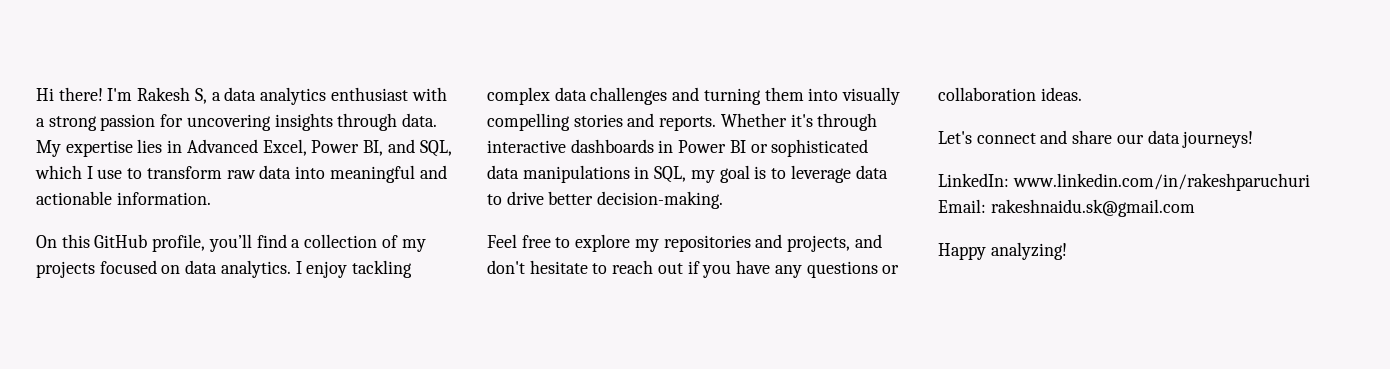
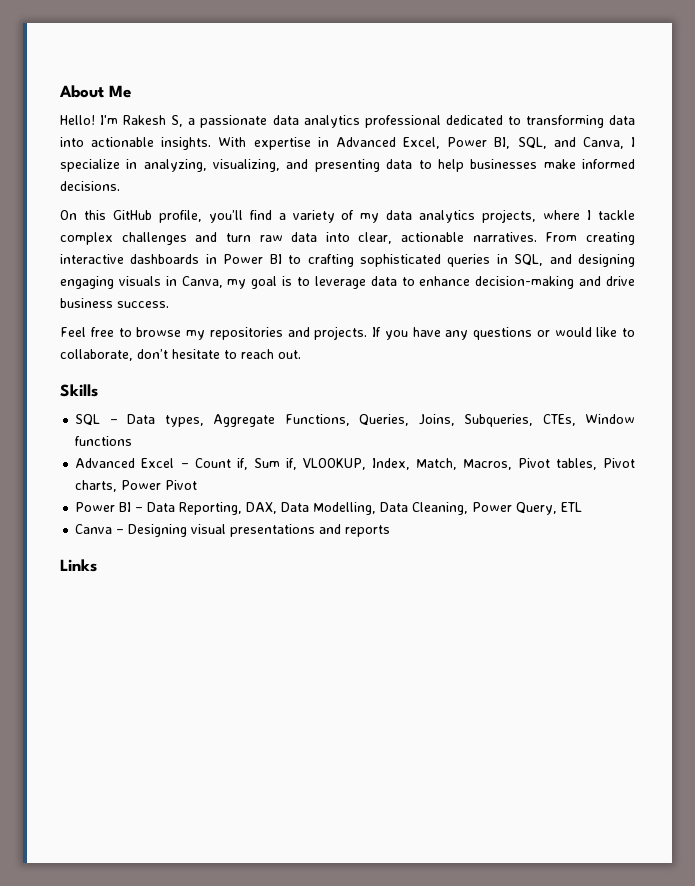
[36,87,103,101] Hi there! -> [59,85,131,98] [60,115,95,125] About Me // Hello!
[224,87,447,105] [36,113,438,131] [36,139,163,157] data analytics enthusiast with a strong passion for uncovering insights through data. My expertise lies -> [200,115,635,128] [60,137,311,150] passionate data analytics professional dedicated to transforming data into actionable insights. With expertise
[387,139,452,157] [35,165,447,183] [36,191,211,205] and SQL, which I use to transform raw data into meaningful and actionable information. -> [517,137,635,149] [60,159,636,172] [60,181,120,191] SQL, and Canva, I specialize in analyzing, visualizing, and presenting data to help businesses make informed decisions.
[304,234,378,248] collection -> [292,210,335,223] variety
[36,260,413,278] [487,87,901,105] [487,113,878,131] projects focused on data analytics. I enjoy tackling complex data challenges and turning them into visually compelling stories and reports. Whether it's through -> [386,209,635,223] [60,232,635,245] data analytics projects, where I tackle complex challenges and turn raw data into clear, actionable narratives. From creating
[750,139,869,157] [487,165,687,183] or sophisticated data manipulations in SQL, -> [288,254,636,267] [60,276,223,289] to crafting sophisticated queries in SQL, and designing engaging visuals in Canva,
[506,191,724,209] drive better decision-making. -> [419,276,635,289] [60,298,169,308] enhance decision-making and drive business success.
[575,234,631,252] explore -> [136,327,182,337] browse
[787,234,882,252] [487,260,700,274] projects, and don't hesitate to reach out if -> [314,326,381,340] projects. If
[938,87,1082,101] [938,130,1254,148] [938,173,1310,191] [938,199,1195,217] [938,242,1067,260] collaboration ideas. // Let's connect and share our data journeys! // LinkedIn: www.linkedin.com/in/rakeshparuchuri Email: rakeshnaidu.sk@gmail.com // Happy analyzing! -> [554,327,635,337] [60,349,301,361] [60,384,98,397] [75,414,635,427] [75,436,133,446] [75,458,636,470] [75,480,198,492] [75,502,583,515] [75,524,391,537] [60,559,97,572] would like to collaborate, don’t hesitate to reach out. // Skills // SQL – Data types, Aggregate Functions, Queries, Joins, Subqueries, CTEs, Window functions // Advanced Excel – Count if, Sum if, VLOOKUP, Index, Match, Macros, Pivot tables, Pivot charts, Power Pivot // Power BI – Data Reporting, DAX, Data Modelling, Data Cleaning, Power Query, ETL // Canva – Designing visual presentations and reports // Links

